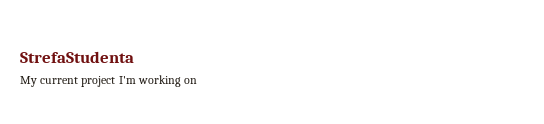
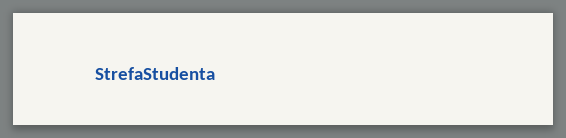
[20,75,198,87] // My current project I'm working on -> (215, 73) none

